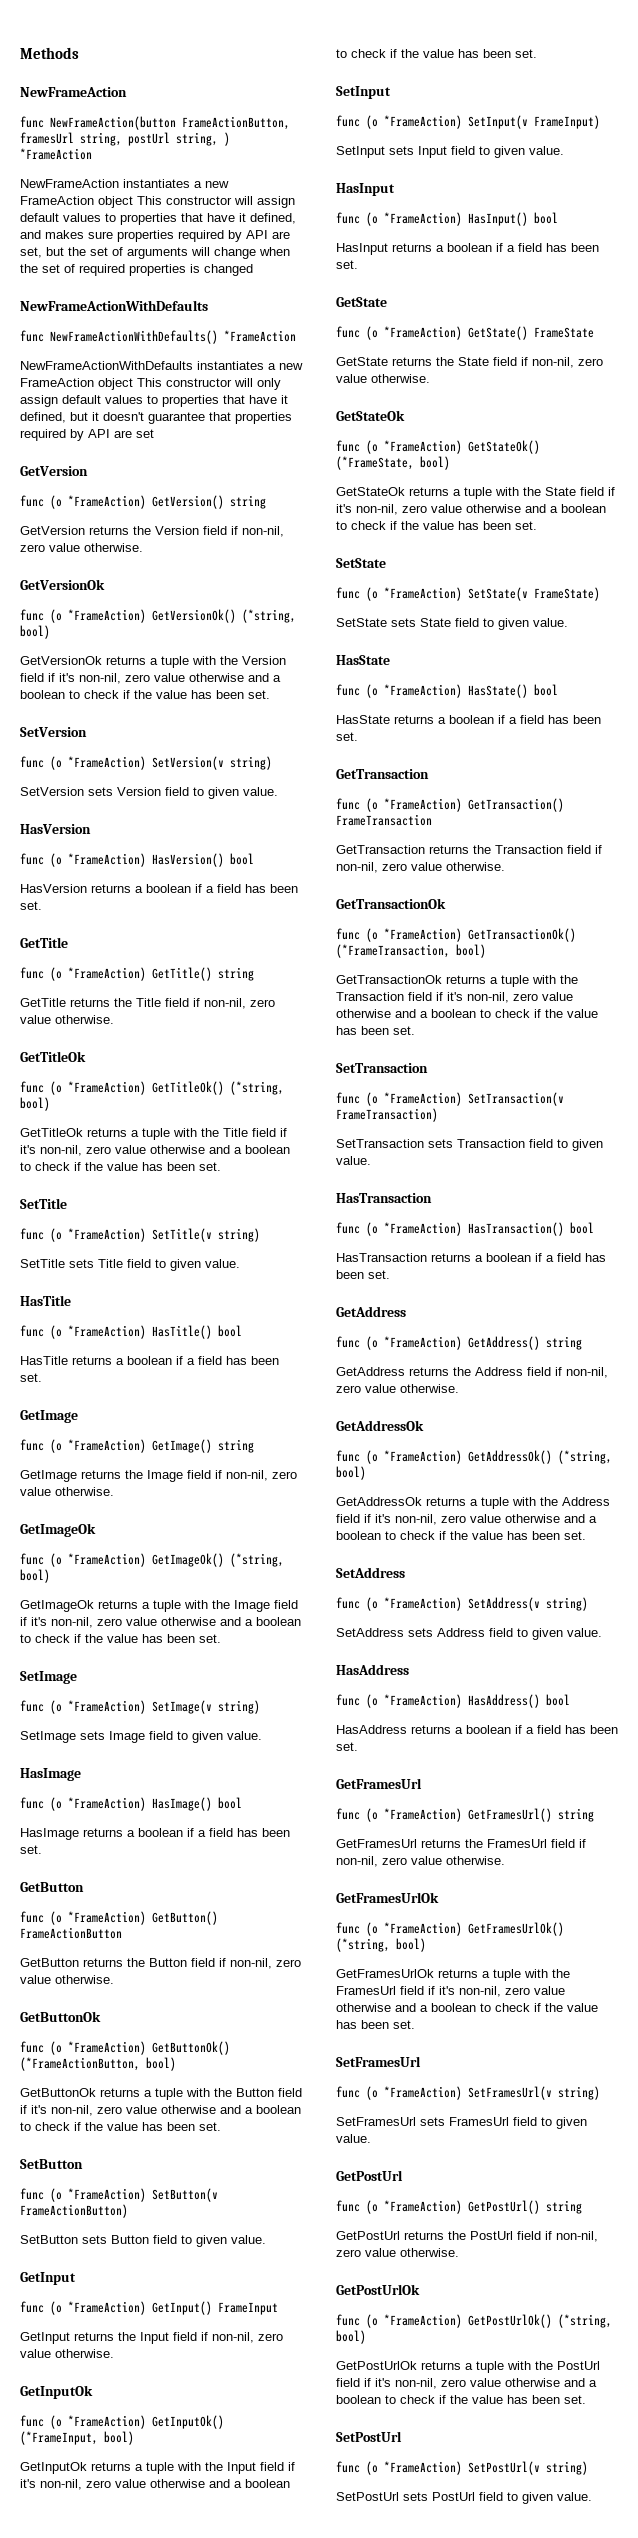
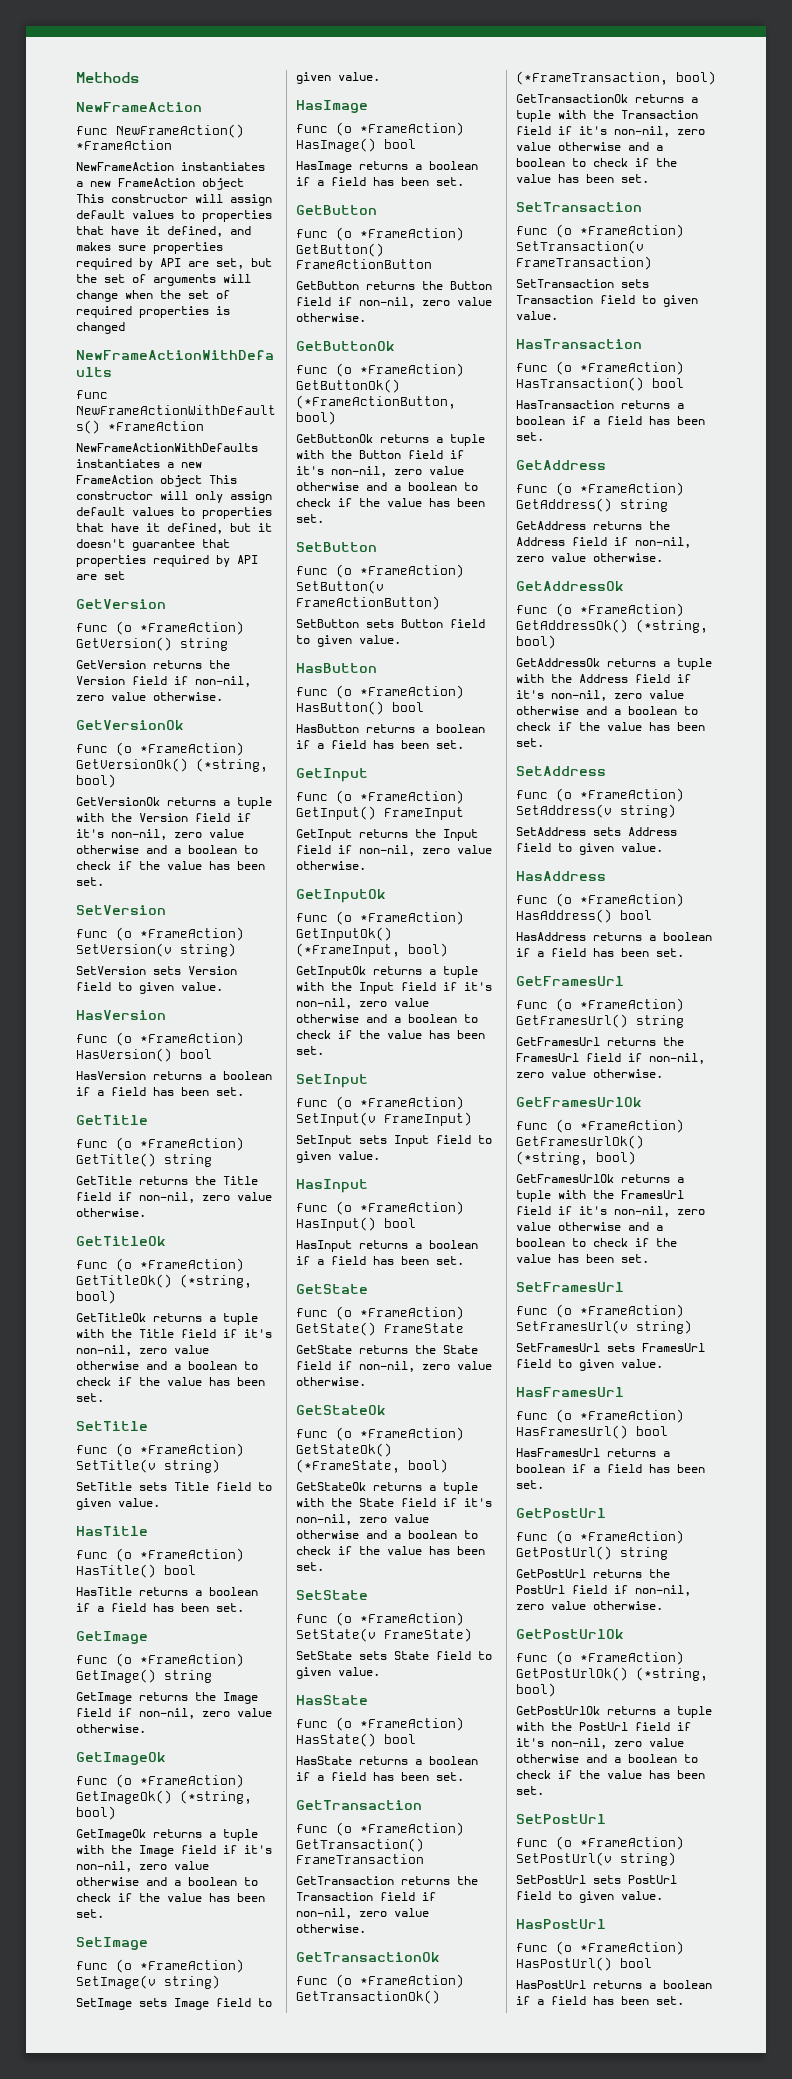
[50,116,290,130] [20,132,230,146] NewFrameAction(button FrameActionButton, framesUrl string, postUrl string, ) -> [116,124,244,138] NewFrameAction()
(266, 2239) none -> [296,663,377,673] [296,685,464,699] [296,701,424,715] [296,724,485,733] [296,740,464,749] // HasButton // func (o *FrameAction) HasButton() bool // HasButton returns a boolean if a field has been set.
(371, 2138) none -> [516,1387,624,1397] [516,1409,684,1423] [516,1425,668,1439] [516,1448,670,1457] [516,1464,705,1473] [516,1480,544,1489] // HasFramesUrl // func (o *FrameAction) HasFramesUrl() bool // HasFramesUrl returns a boolean if a field has been set.
(592, 2496) none -> [516,1919,606,1929] [516,1941,684,1955] [516,1957,652,1971] [516,1980,712,1989] [516,1996,684,2005] // HasPostUrl // func (o *FrameAction) HasPostUrl() bool // HasPostUrl returns a boolean if a field has been set.

